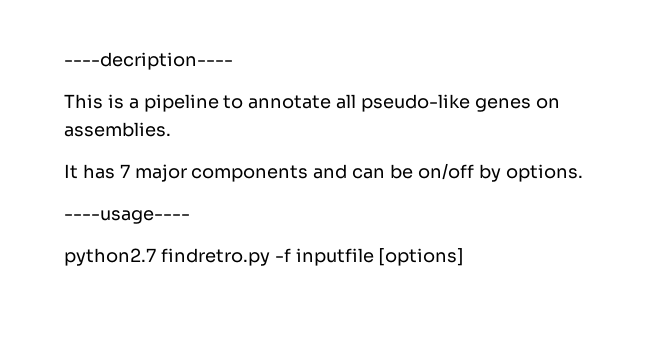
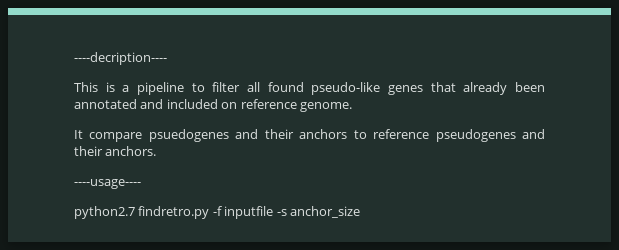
[248,94,560,112] [64,122,171,137] [64,163,583,182] annotate all pseudo-like genes on assemblies. // It has 7 major components and can be on/off by options. -> [212,82,545,95] [74,99,352,112] [74,129,546,142] [74,146,157,156] filter all found pseudo-like genes that already been annotated and included on reference genome. // It compare psuedogenes and their anchors to reference pseudogenes and their anchors.
[378,248,465,266] [options] -> [276,206,360,218] -s anchor_size

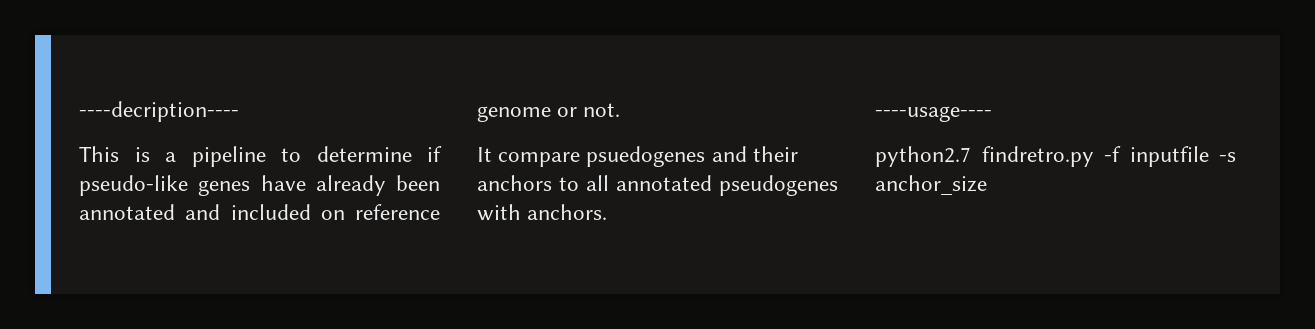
[212,82,304,92] filter all found -> [316,146,442,162] determine if
[430,82,456,92] that -> [260,175,306,191] have
[299,102,352,112] genome. -> [477,103,621,122] genome or not.
[373,129,546,142] [74,146,103,156] reference pseudogenes and their -> [586,175,838,196] [477,204,521,221] all annotated pseudogenes with

